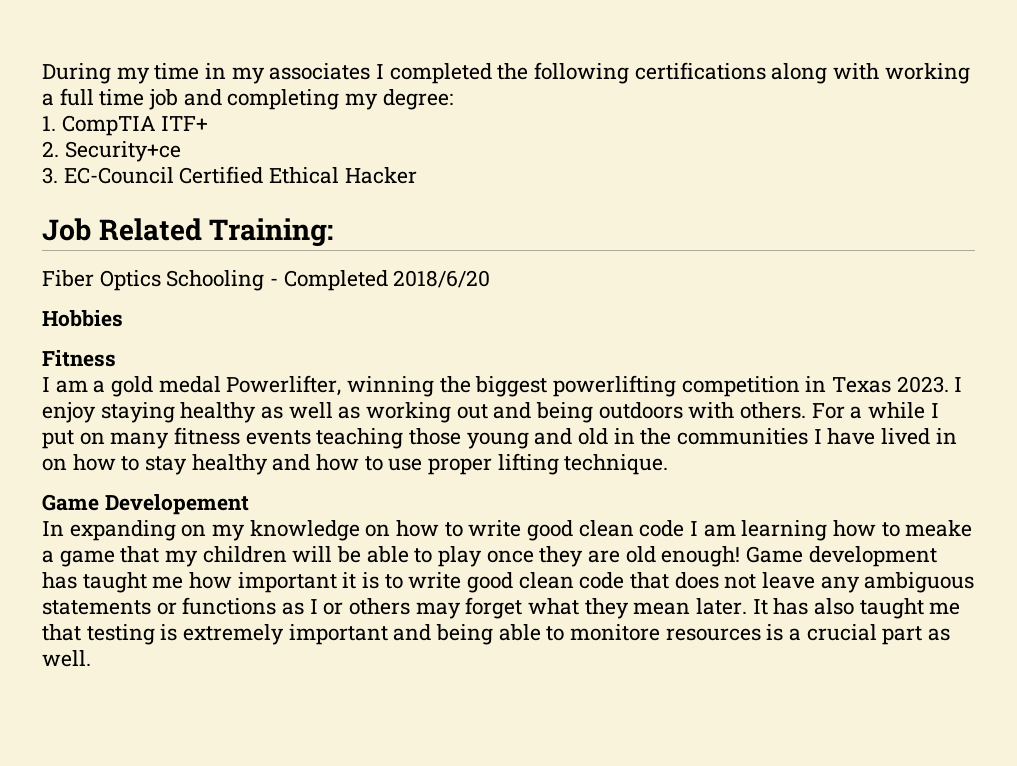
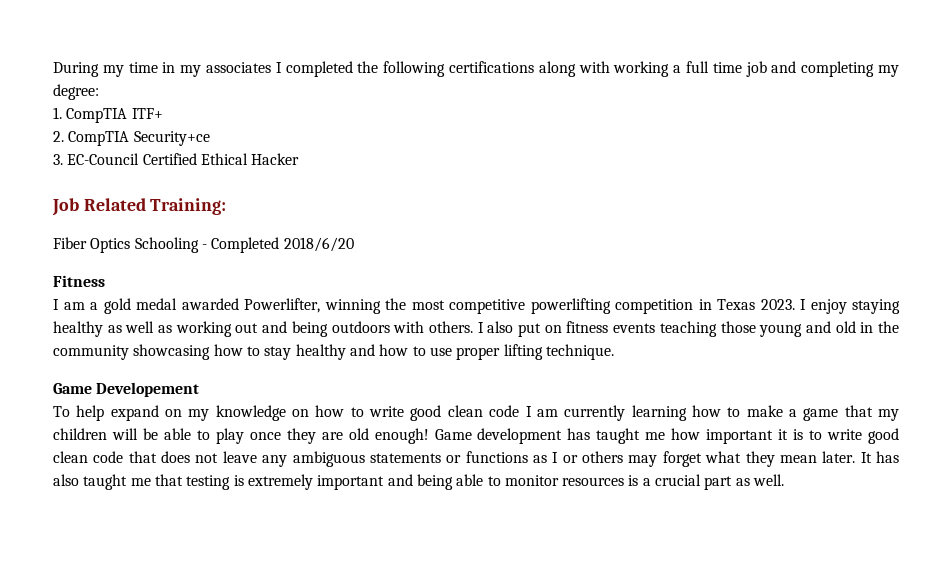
(59, 149) none -> [68,131,130,146] CompTIA
[42,310,123,327] // Hobbies -> (354, 244) none
(221, 384) none -> [181,298,239,310] awarded
[475,376,548,397] biggest -> [411,299,525,314] most competitive
[811,402,939,419] For a while I -> [477,321,514,333] I also
[110,432,170,449] many -> (562, 329) none
[677,428,957,445] [42,458,67,471] communities I have lived in on -> [53,344,211,360] community showcasing
[42,520,176,541] In expanding -> [53,405,159,421] To help expand
(736, 530) none -> [564,405,626,421] currently
[905,520,973,537] meake -> [746,405,783,417] make
[570,624,661,641] monitore -> [504,475,559,486] monitor

